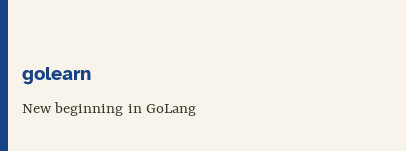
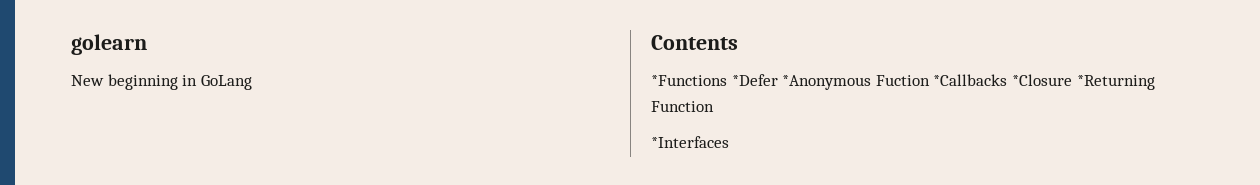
(197, 110) none -> [651,35,738,50] [651,74,1155,90] [651,101,714,112] [651,136,729,148] // Contents // *Functions *Defer *Anonymous Fuction *Callbacks *Closure *Returning Function // *Interfaces

